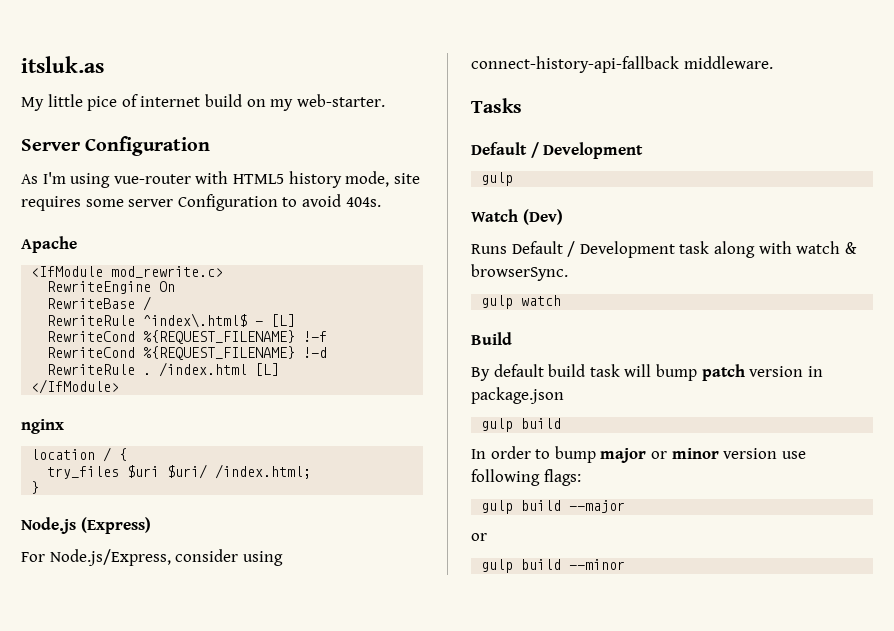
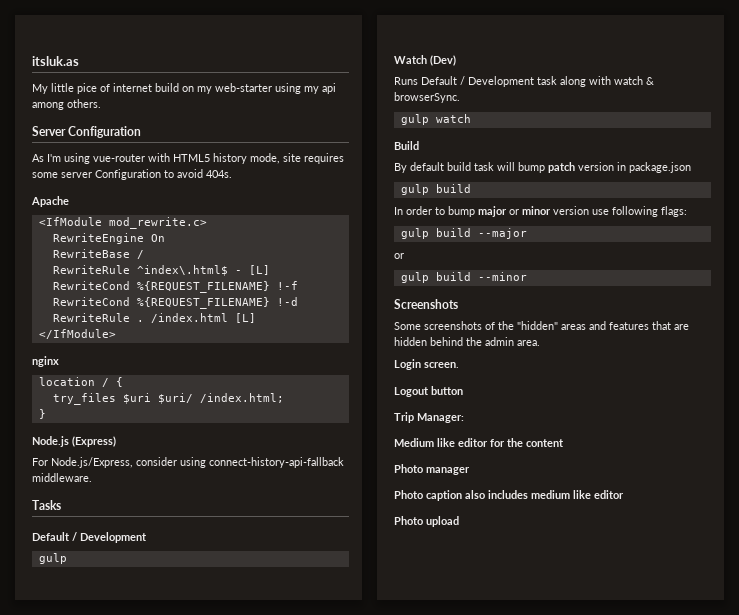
[296,94,385,107] web-starter. -> [215,83,336,94] [32,99,101,110] web-starter using my api among others.
(626, 564) none -> [394,299,458,309] [394,321,689,330] [394,337,540,346] [394,359,459,370] [394,386,463,397] [394,412,464,423] [394,438,564,447] [394,464,470,475] [394,490,624,501] [394,516,459,527] // Screenshots // Some screenshots of the "hidden" areas and features that are hidden behind the admin area. // Login screen. // Logout button // Trip Manager: // Medium like editor for the content // Photo manager // Photo caption also includes medium like editor // Photo upload

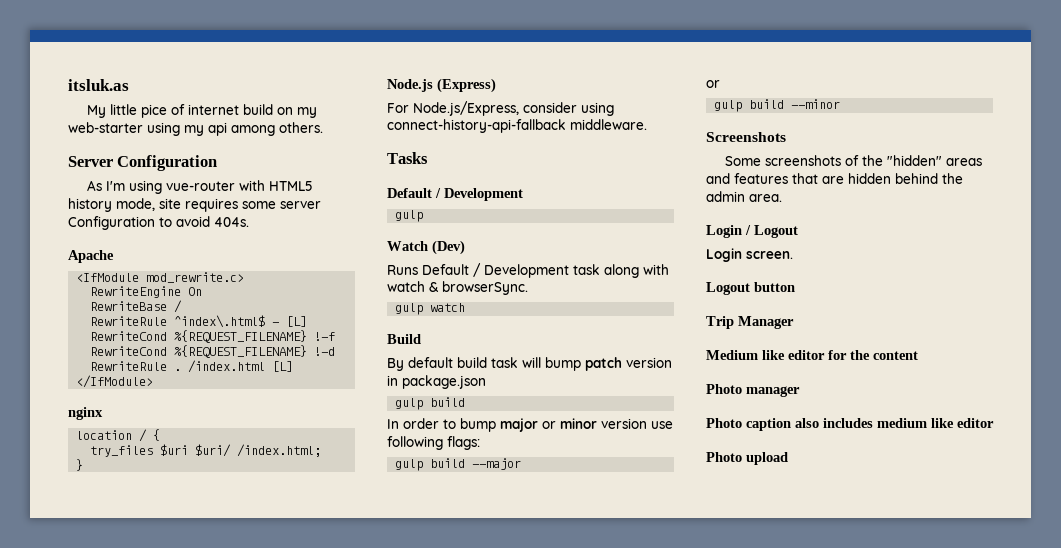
(540, 343) none -> [706,225,798,238] // Login / Logout
[417,413,464,423] Manager: -> [738,316,794,329] Manager

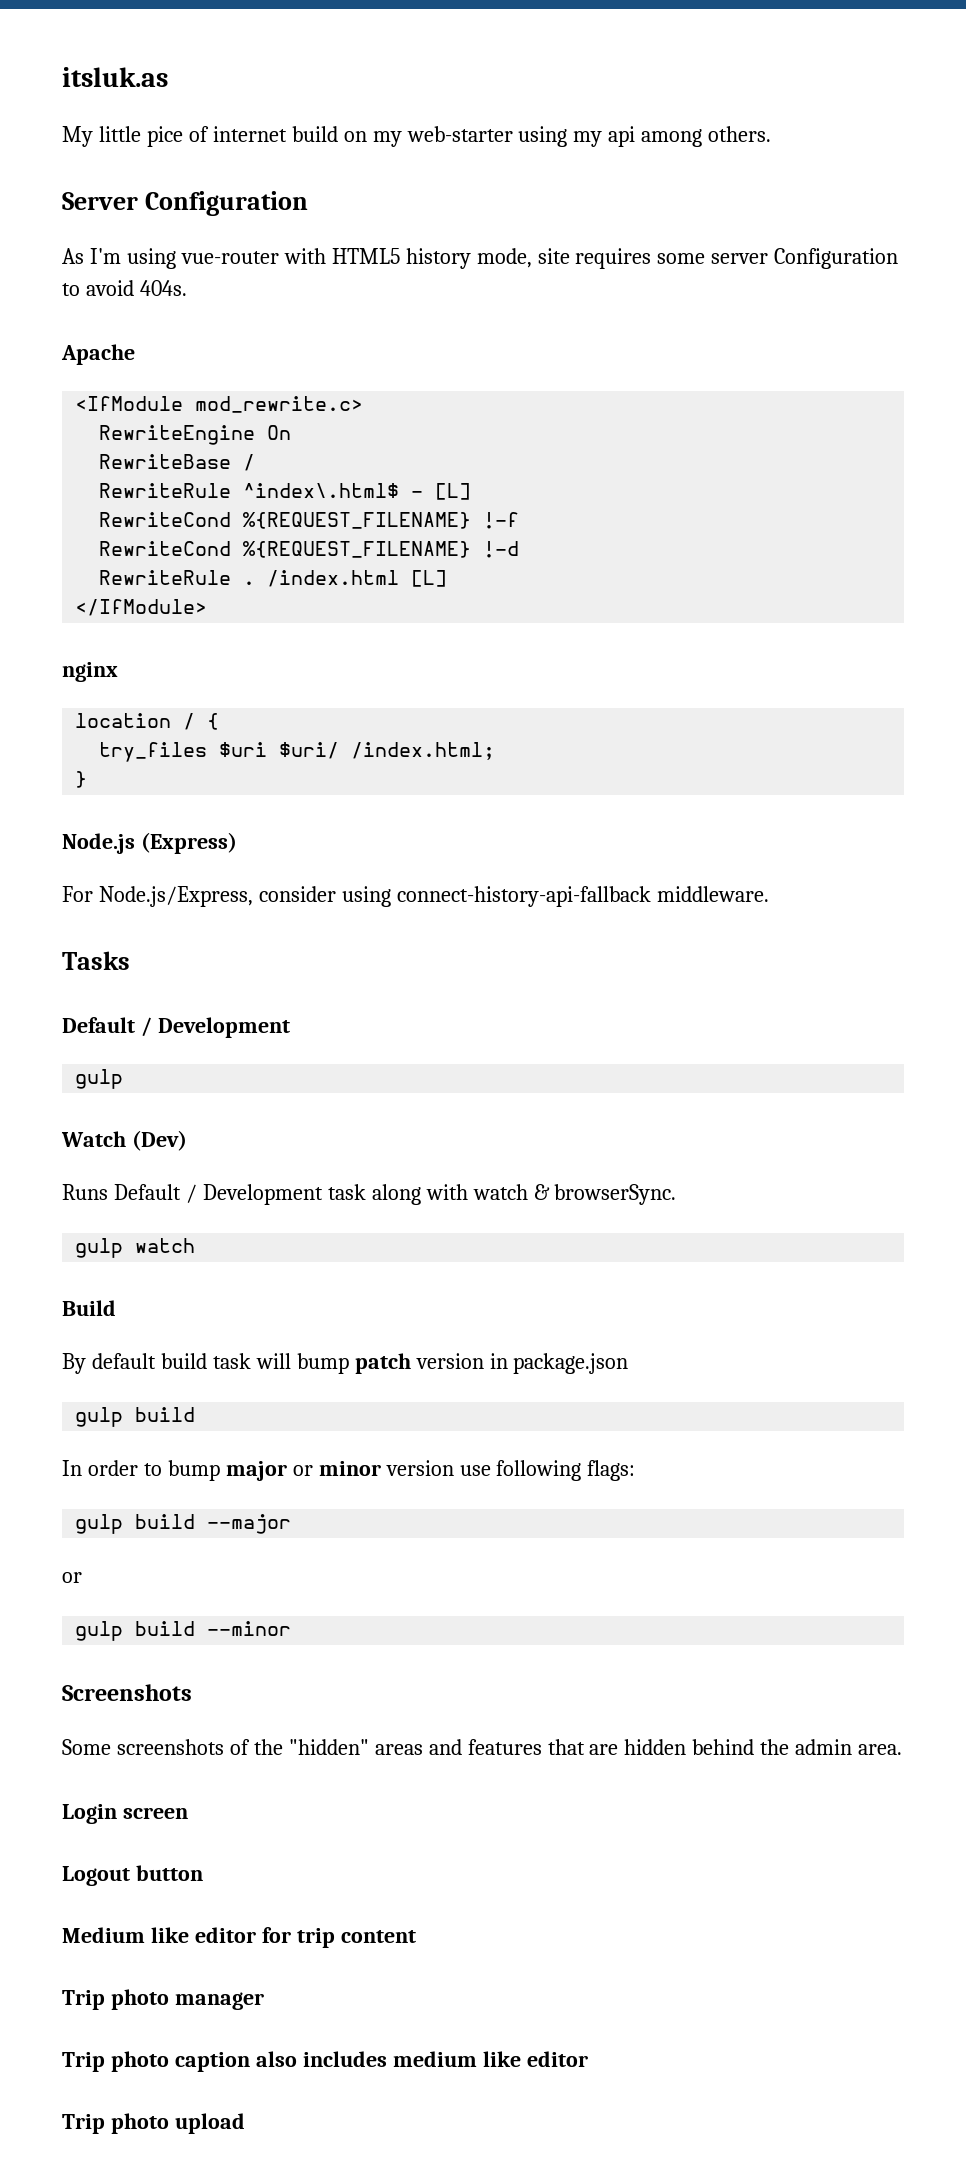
[745,225,798,238] [706,248,793,262] / Logout // Login screen. -> [122,1807,188,1819] screen
[706,316,794,329] // Trip Manager -> (203, 1873) none
[850,350,870,360] the -> [296,1928,335,1948] trip
[706,384,742,394] Photo -> [62,1989,169,2010] Trip photo
[706,418,742,428] Photo -> [62,2051,169,2072] Trip photo
[706,452,742,462] Photo -> [62,2113,169,2134] Trip photo

